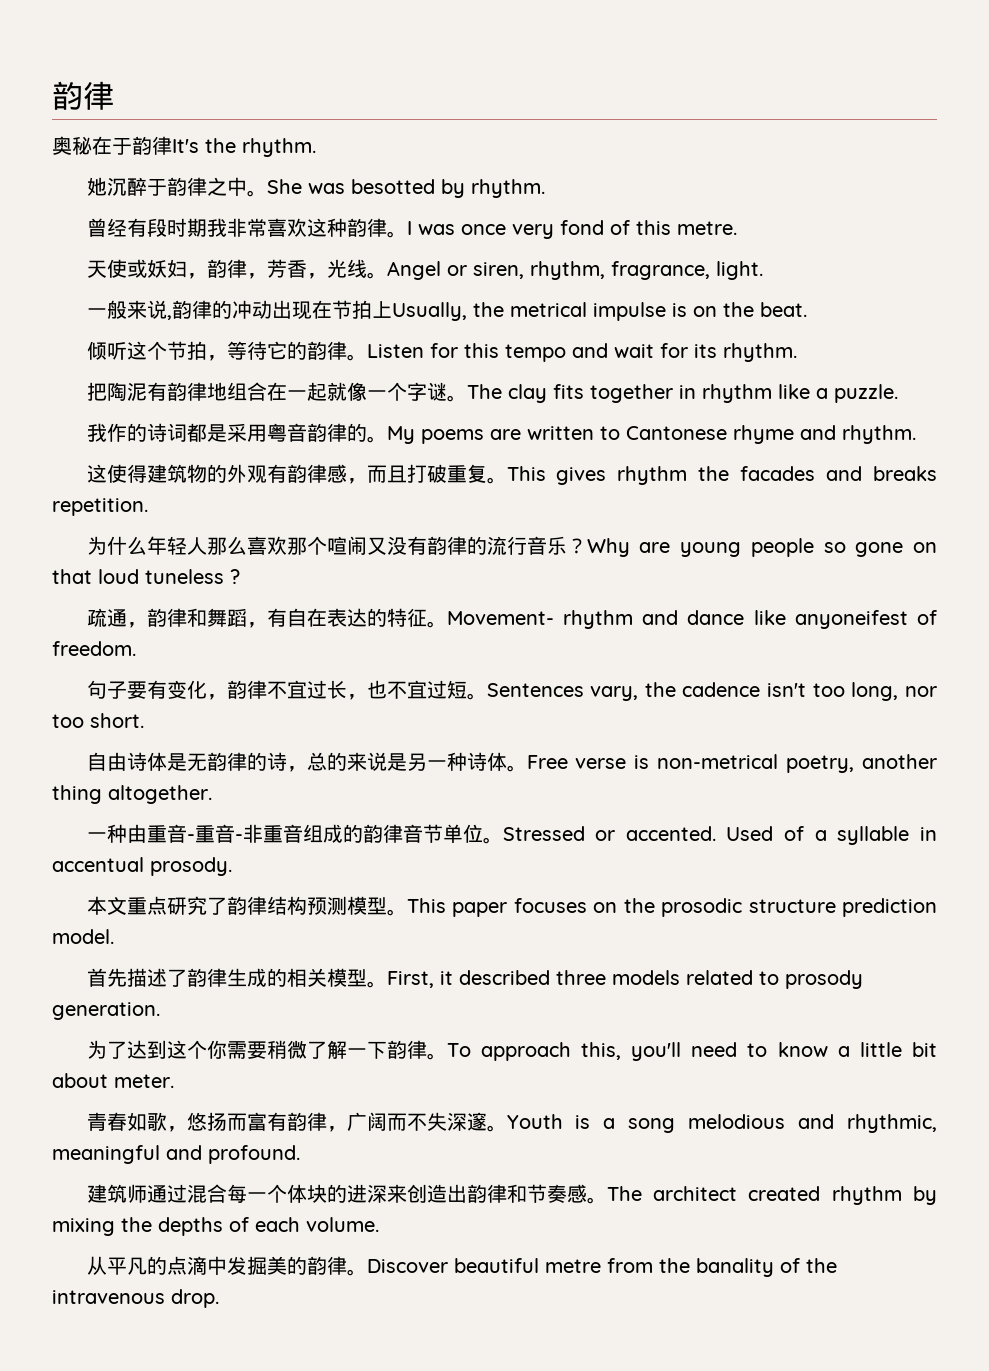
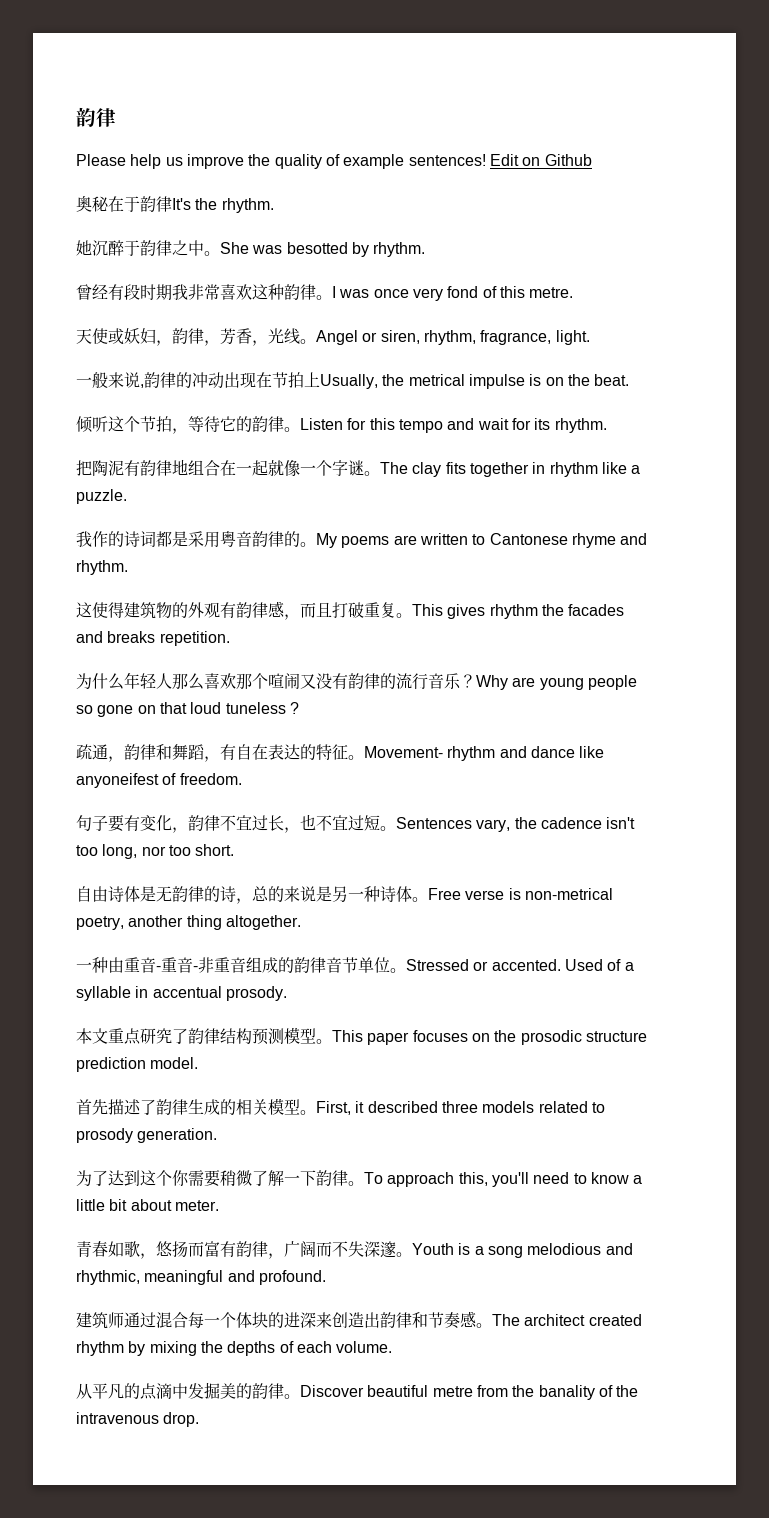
[52,81,114,110] 韵律 -> [76,107,116,127] [76,154,592,169] 韵律 // Please help us improve the quality of example sentences! Edit on Github

